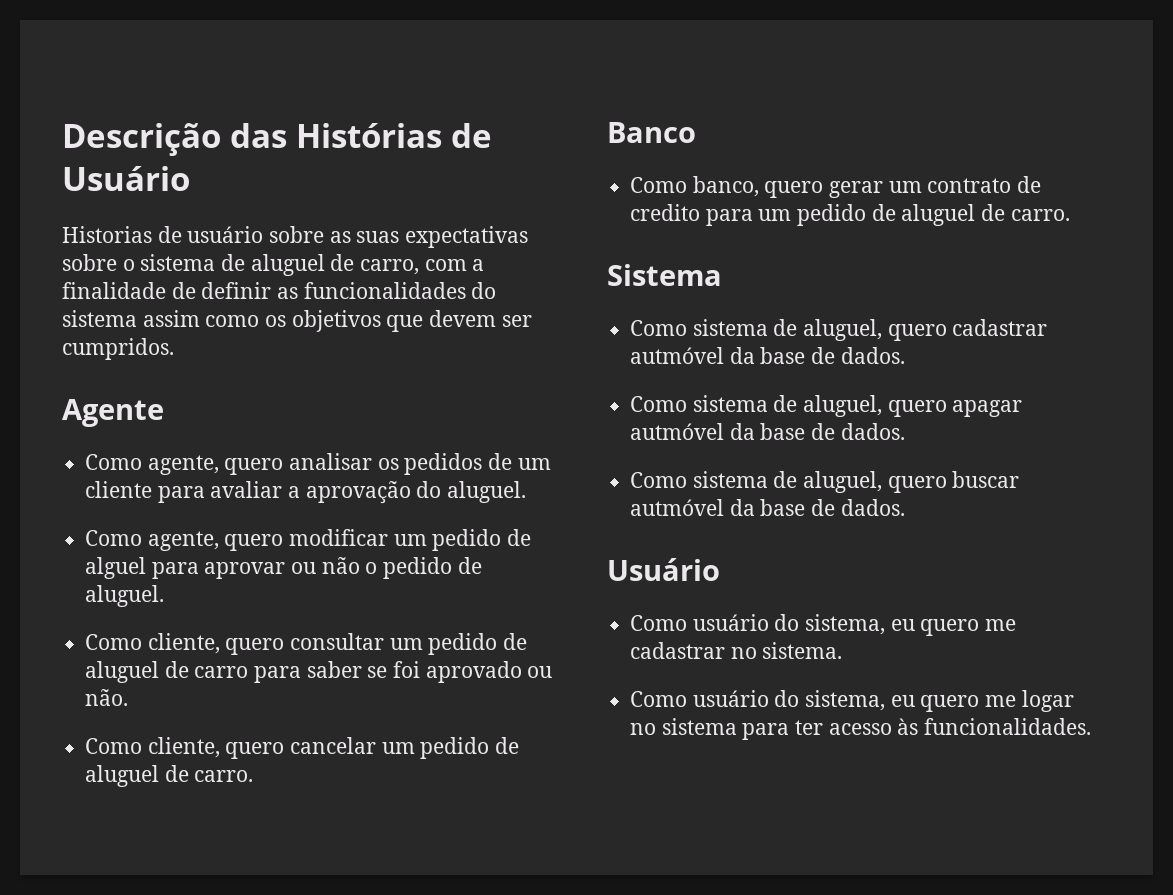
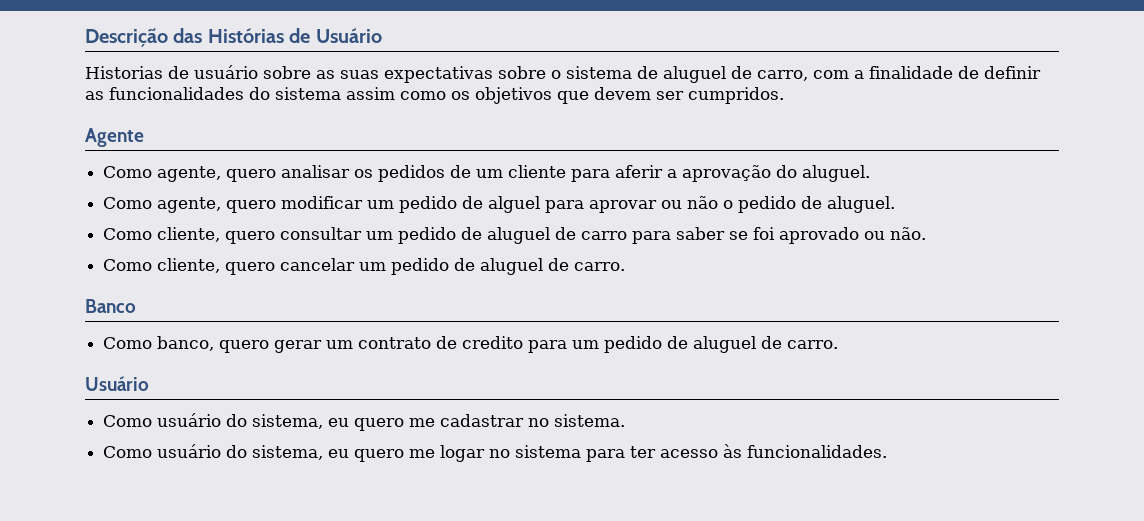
[210,481,283,498] avaliar -> [615,165,664,178] aferir
[607,264,722,286] [630,319,1048,341] [630,347,905,364] [630,395,1023,417] [630,423,905,440] [630,471,1020,493] [630,499,905,516] // Sistema // Como sistema de aluguel, quero cadastrar autmóvel da base de dados. // Como sistema de aluguel, quero apagar autmóvel da base de dados. // Como sistema de aluguel, quero buscar autmóvel da base de dados. -> (839, 344) none

